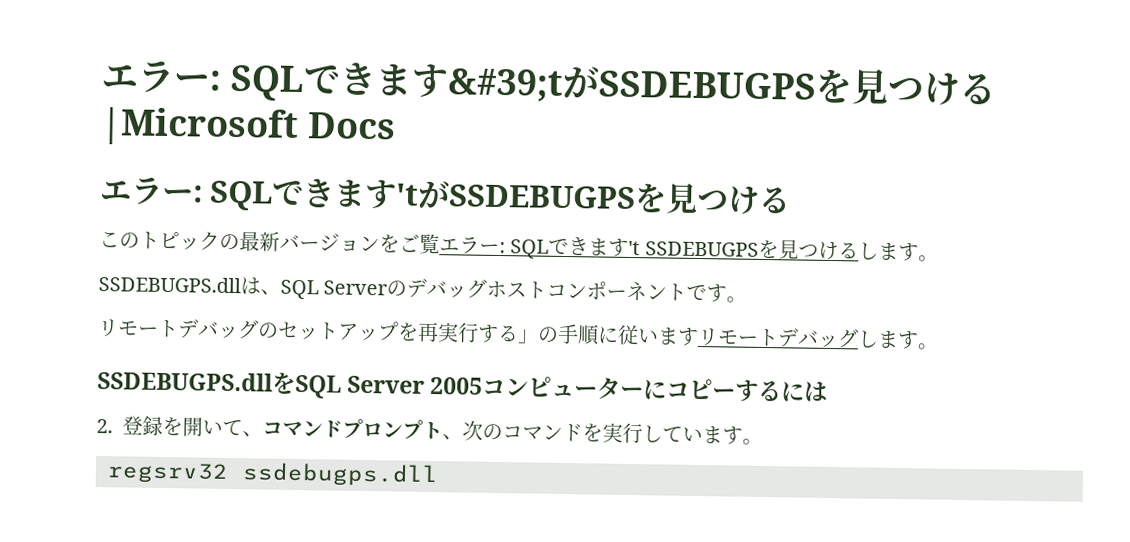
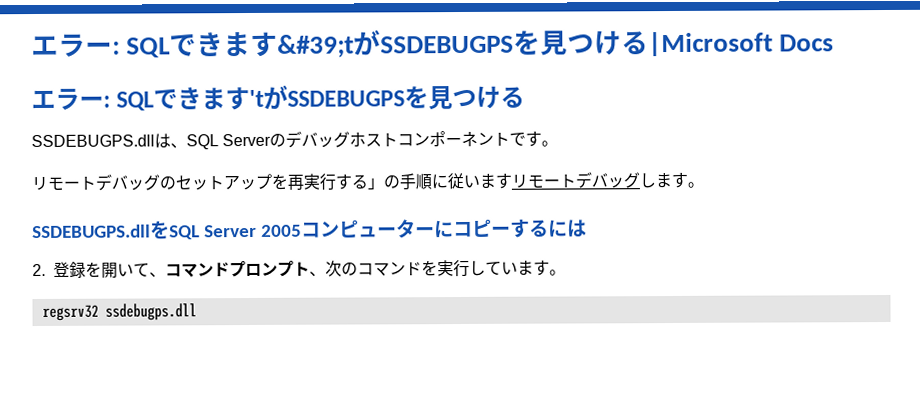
[99,231,939,262] // このトピックの最新バージョンをご覧エラー: SQLできます't SSDEBUGPSを見つけるします。 -> (526, 97) none

